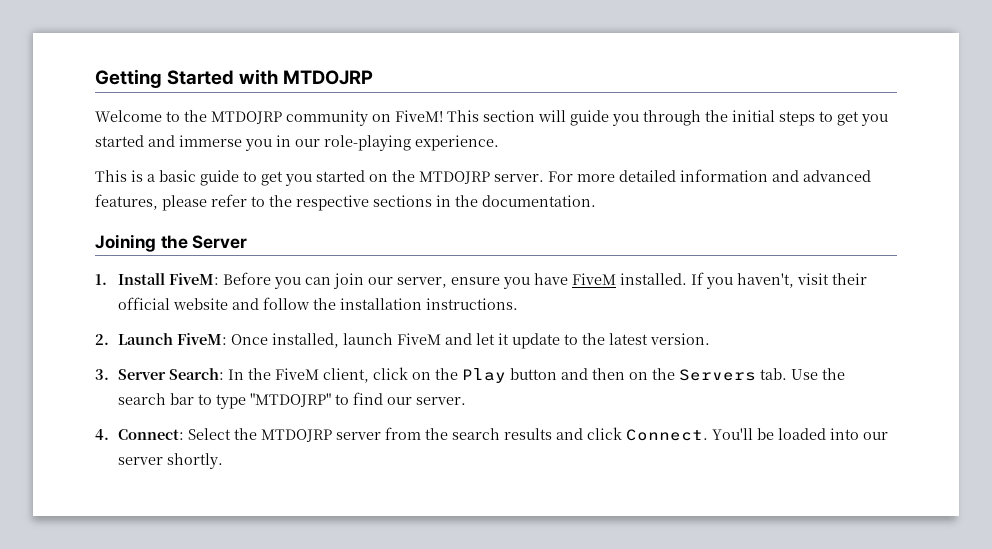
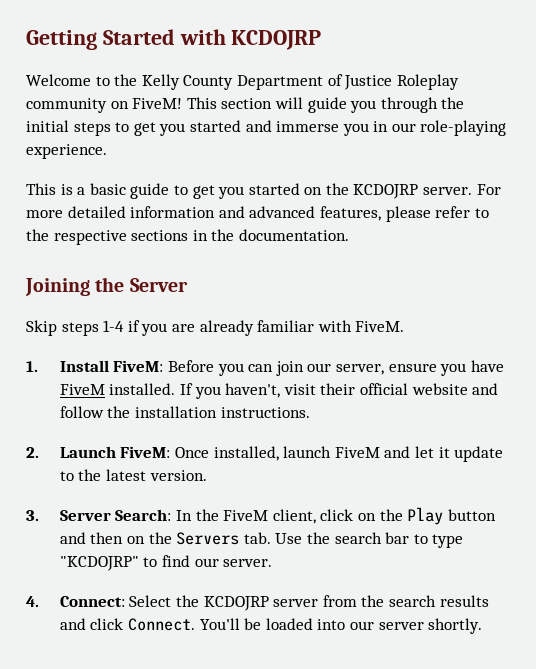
[283,70,374,85] MTDOJRP -> [231,30,322,50] KCDOJRP
[211,111,282,124] MTDOJRP -> [141,74,459,90] Kelly County Department of Justice Roleplay
[419,171,490,184] MTDOJRP -> [353,184,419,199] KCDOJRP
(248, 242) none -> [26,320,405,336] // Skip steps 1-4 if you are already familiar with FiveM.
[250,393,332,407] "MTDOJRP" -> [59,556,139,571] "KCDOJRP"
[261,429,333,442] MTDOJRP -> [203,596,269,611] KCDOJRP

